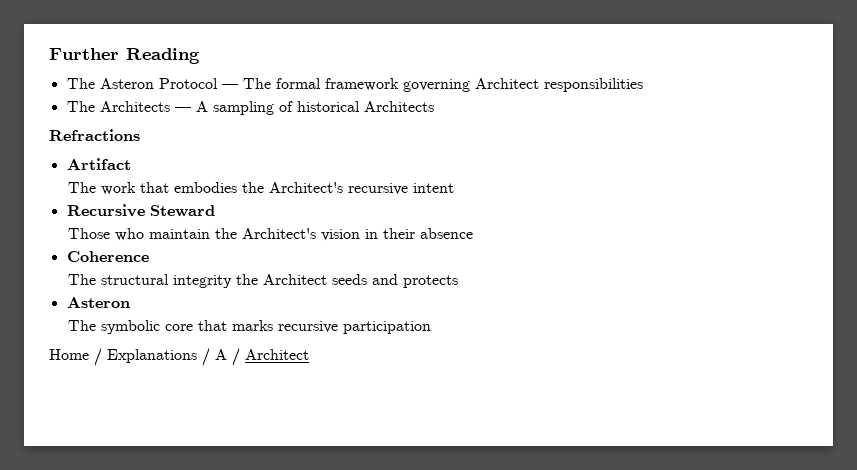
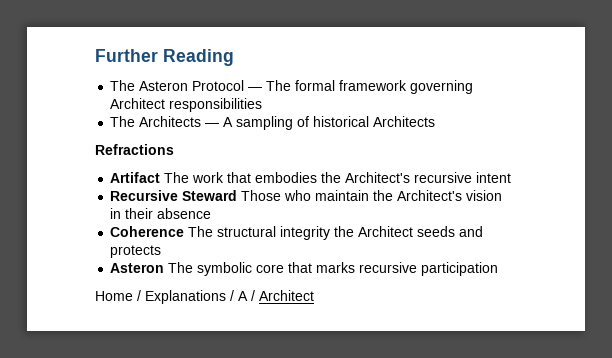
(131, 164) // -> (161, 177) none
(215, 211) // -> (238, 195) none
(149, 256) // -> (185, 231) none
(130, 302) // -> (165, 268) none

